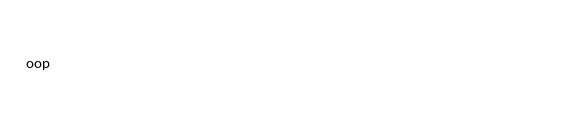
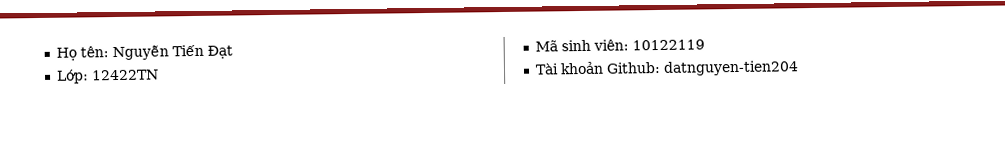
[26,61,50,70] oop -> [55,44,233,61] [55,69,159,84] [534,39,705,52] [534,60,799,76] Họ tên: Nguyễn Tiến Đạt // Lớp: 12422TN // Mã sinh viên: 10122119 // Tài khoản Github: datnguyen-tien204

